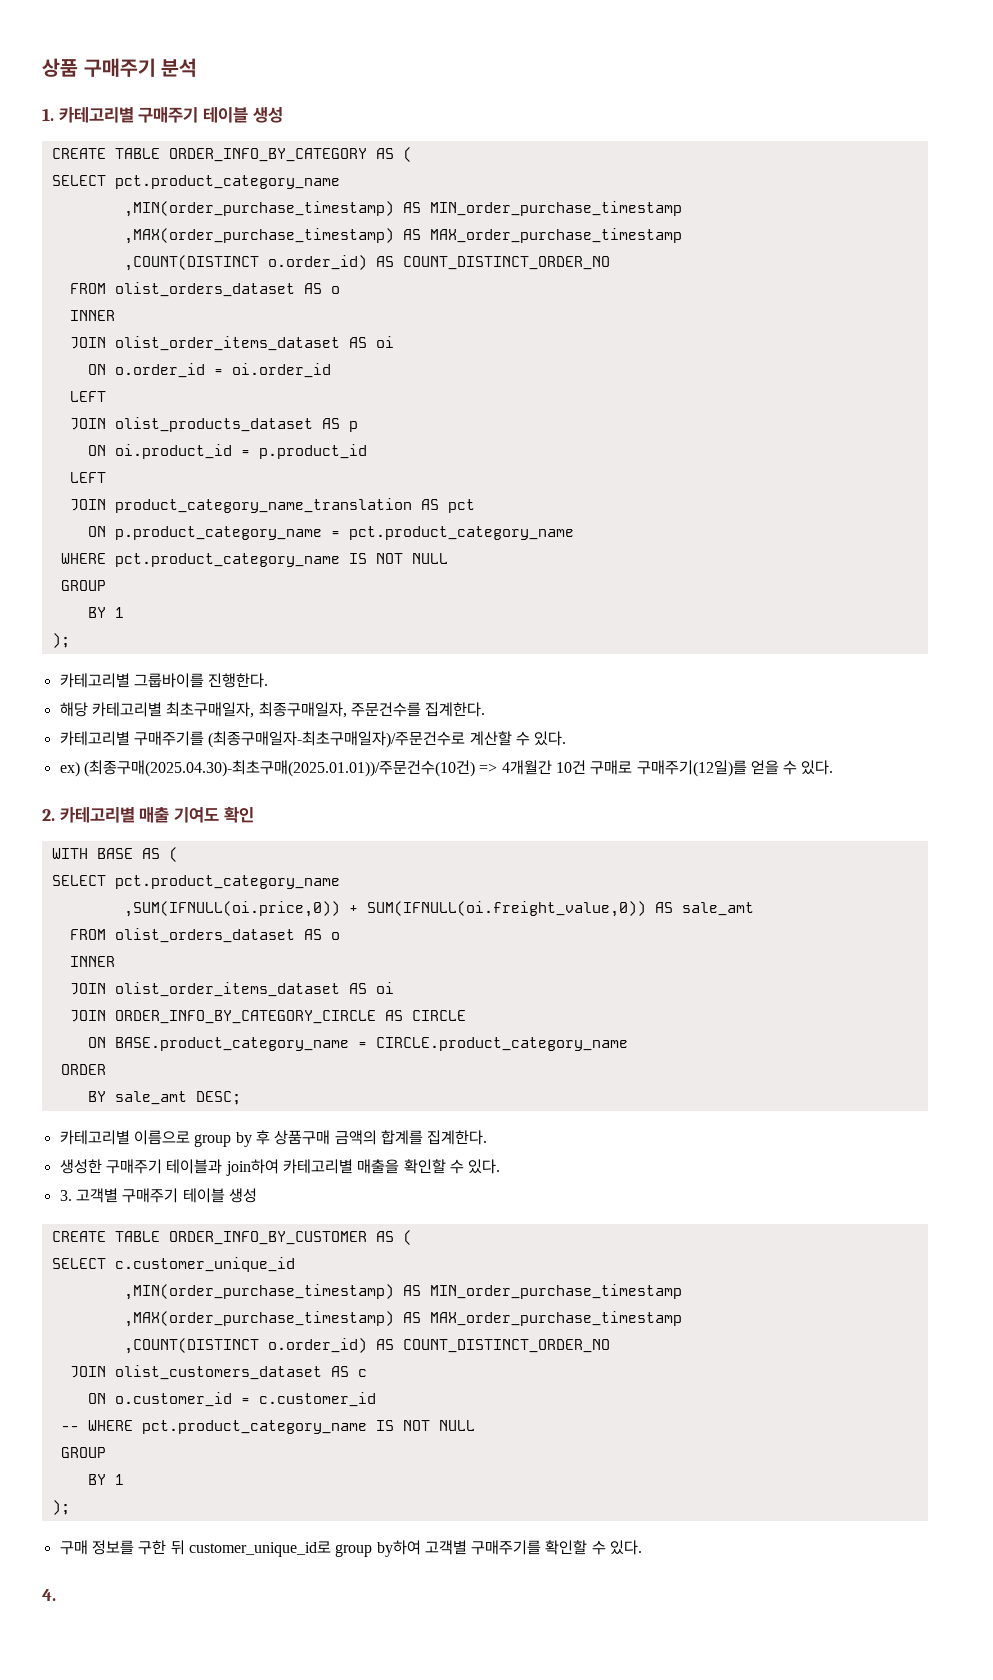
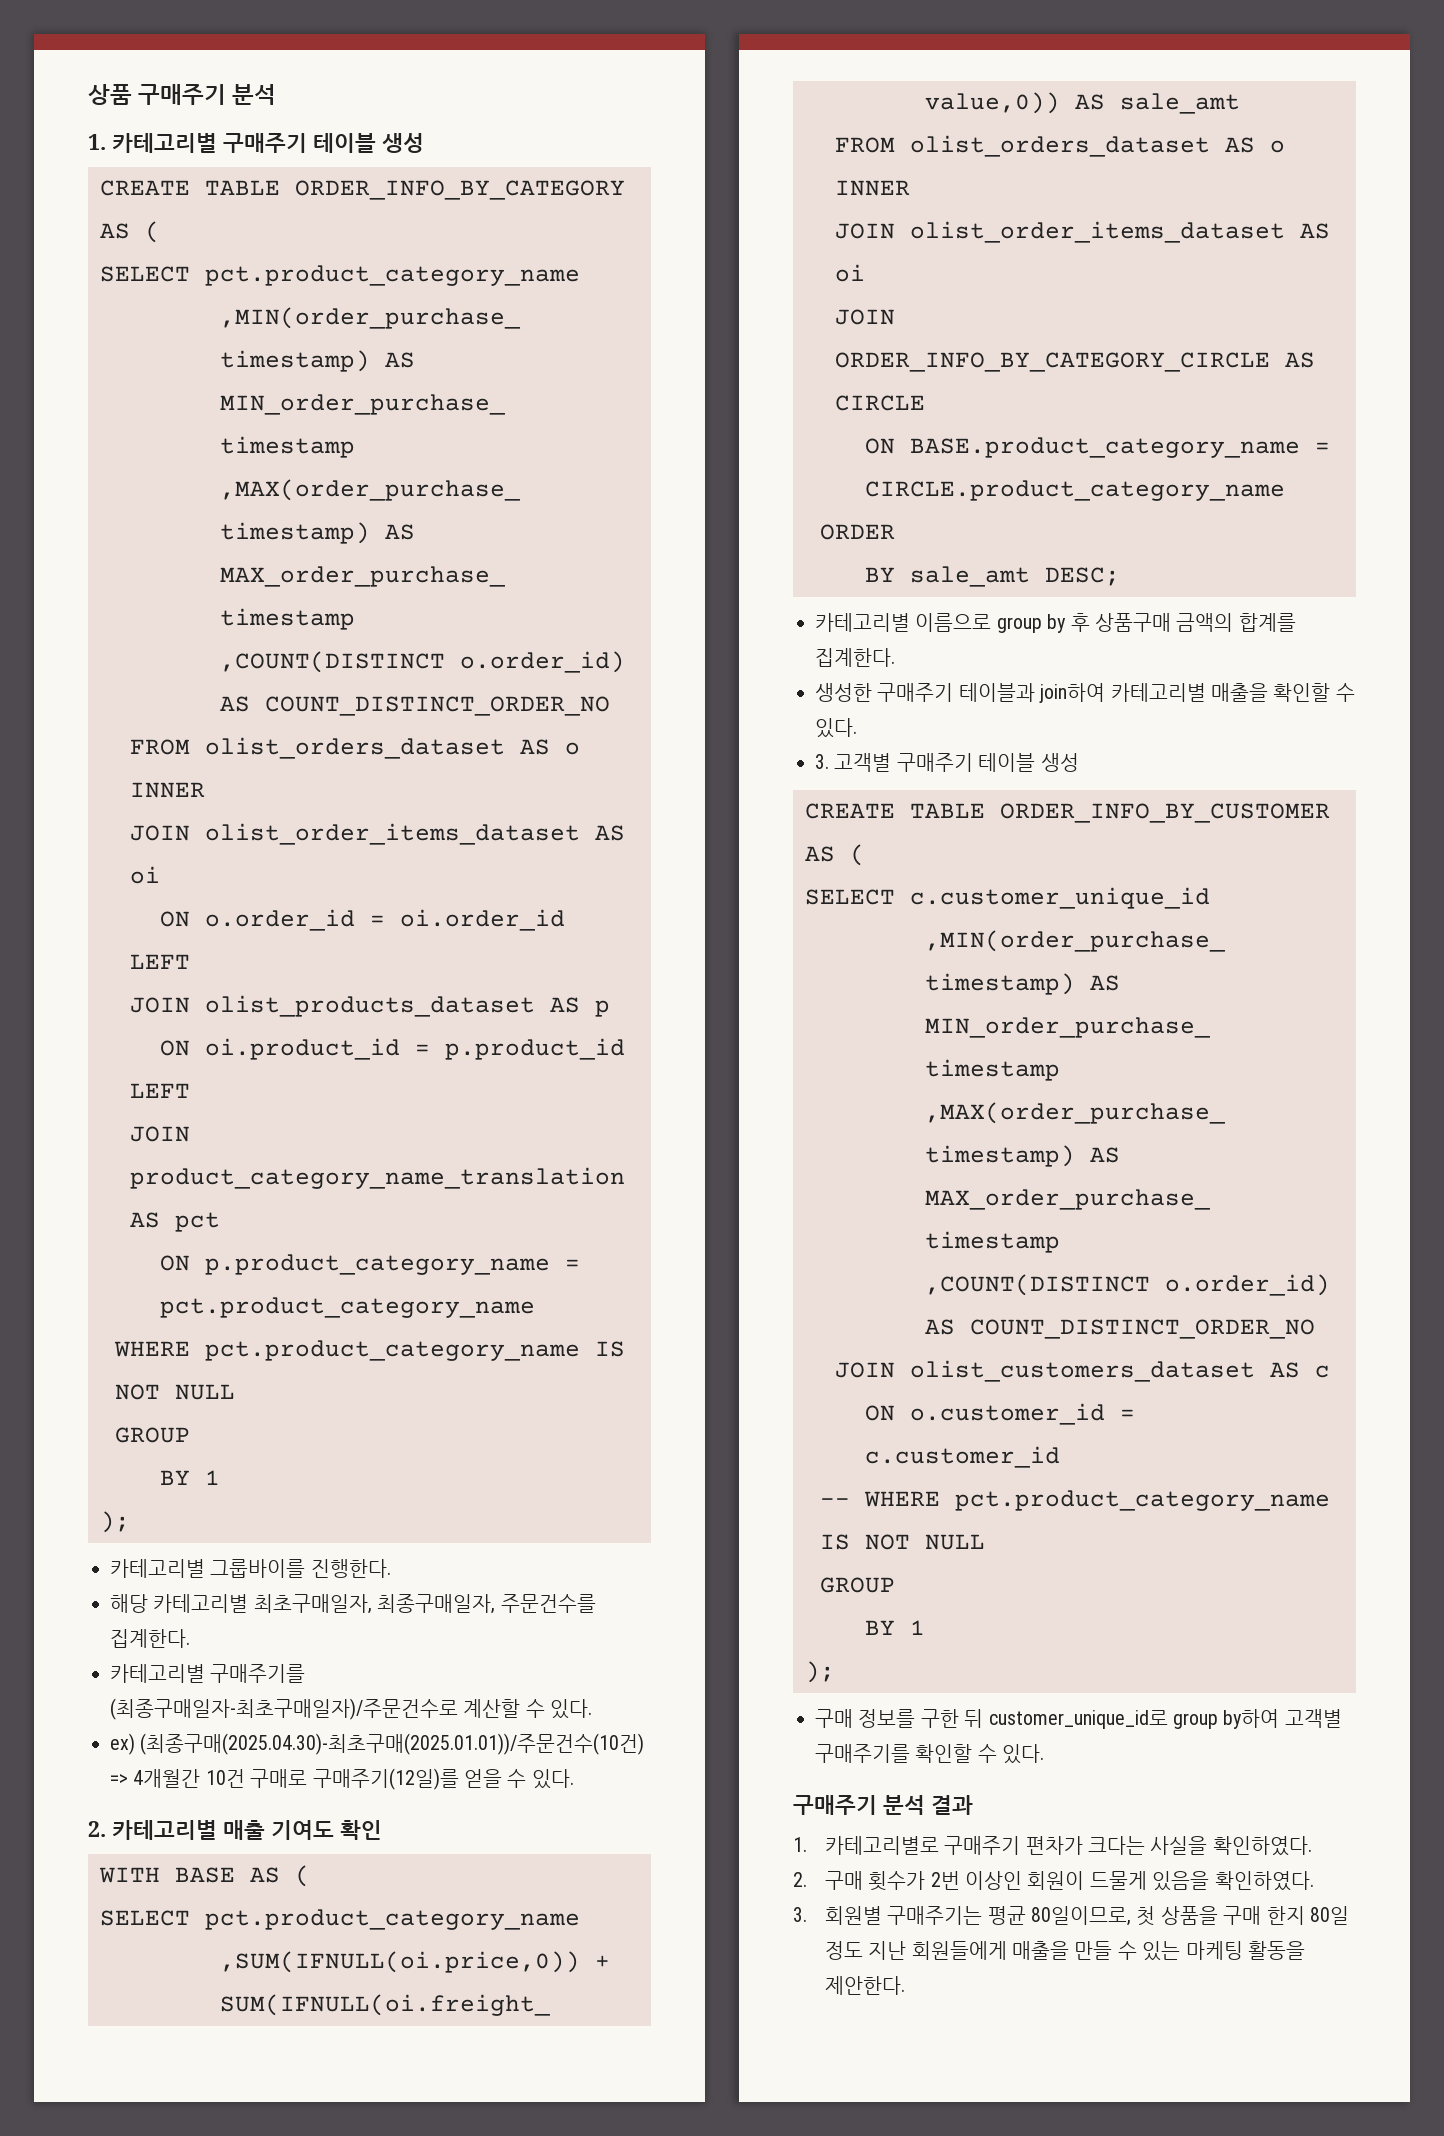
[42,1589,56,1601] 4. -> [793,1795,973,1815] [793,1836,1312,1856] [793,1871,1314,1891] [793,1906,1349,1926] [824,1941,1305,1961] [824,1976,905,1995] 구매주기 분석 결과 // 1. 카테고리별로 구매주기 편차가 크다는 사실을 확인하였다. // 2. 구매 횟수가 2번 이상인 회원이 드물게 있음을 확인하였다. // 3. 회원별 구매주기는 평균 80일이므로, 첫 상품을 구매 한지 80일 정도 지난 회원들에게 매출을 만들 수 있는 마케팅 활동을 제안한다.

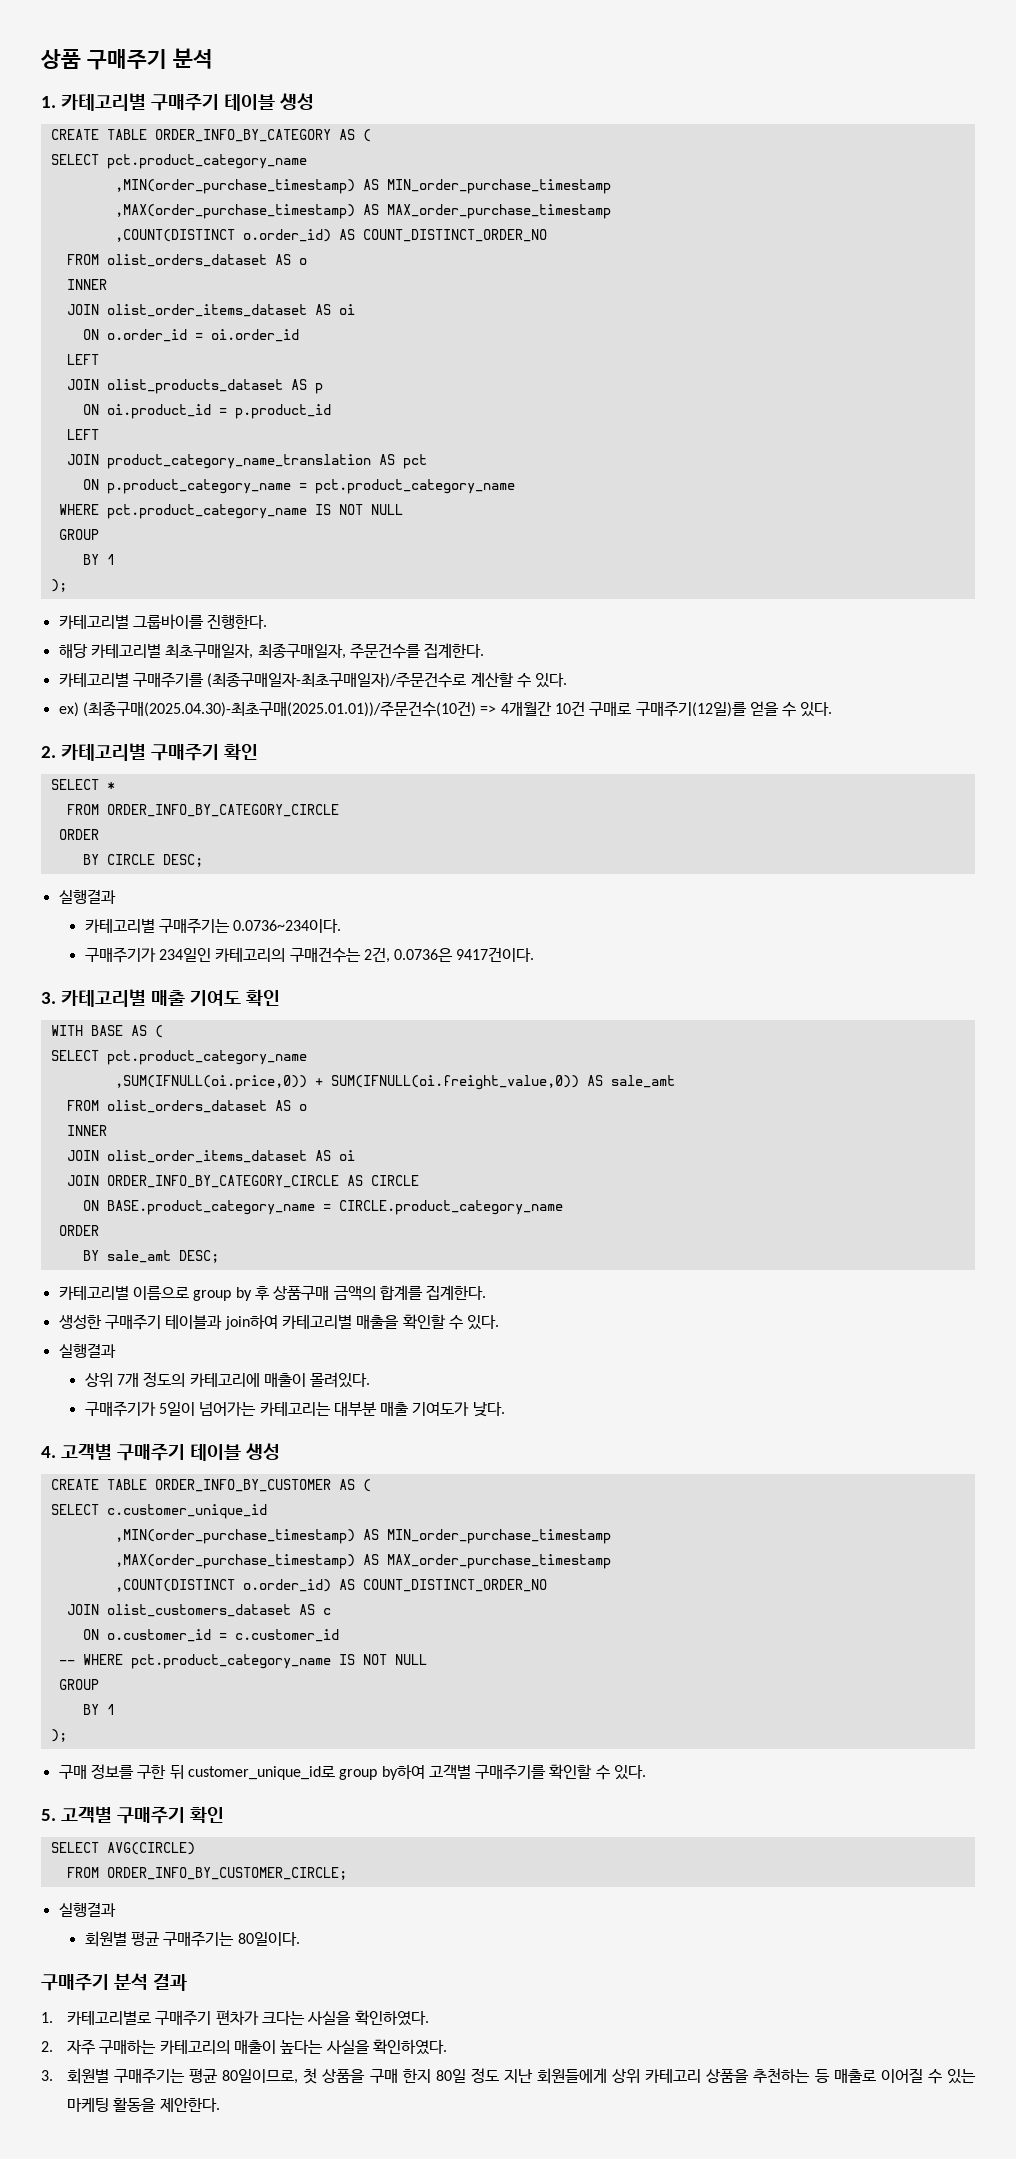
(217, 1830) none -> [150,743,258,761] [50,779,115,790] [66,804,339,817] [58,829,99,840] [82,854,203,867] [58,889,116,904] [84,918,342,934] [84,947,535,963] [41,989,146,1007] 구매주기 확인 // SELECT * // FROM ORDER_INFO_BY_CATEGORY_CIRCLE // ORDER // BY CIRCLE DESC; // 실행결과 // 카테고리별 구매주기는 0.0736~234이다. // 구매주기가 234일인 카테고리의 구매건수는 2건, 0.0736은 9417건이다. // 3. 카테고리별
[815,754,829,769] 3. -> [58,1343,116,1358] [84,1372,371,1388] [84,1401,505,1417] [41,1446,56,1458] 실행결과 // 상위 7개 정도의 카테고리에 매출이 몰려있다. // 구매주기가 5일이 넘어가는 카테고리는 대부분 매출 기여도가 낮다. // 4.
(1045, 1754) none -> [41,1806,224,1824] [50,1842,195,1855] [66,1867,347,1880] [58,1902,116,1917] [84,1931,300,1947] // 5. 고객별 구매주기 확인 // SELECT AVG(CIRCLE) // FROM ORDER_INFO_BY_CUSTOMER_CIRCLE; // 실행결과 // 회원별 평균 구매주기는 80일이다.
[824,1871,1210,1891] 구매 횟수가 2번 이상인 회원이 드물게 있음을 -> [66,2039,370,2055] 자주 구매하는 카테고리의 매출이 높다는 사실을
[1011,1941,1113,1960] 매출을 만들 -> [612,2068,923,2083] 상위 카테고리 상품을 추천하는 등 매출로 이어질

